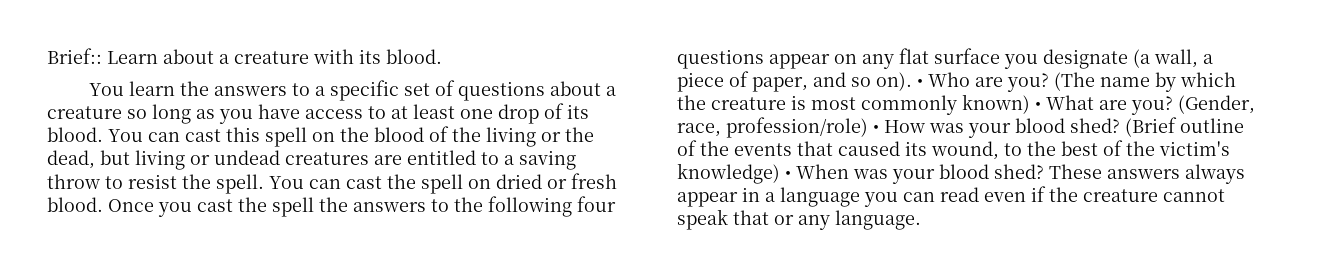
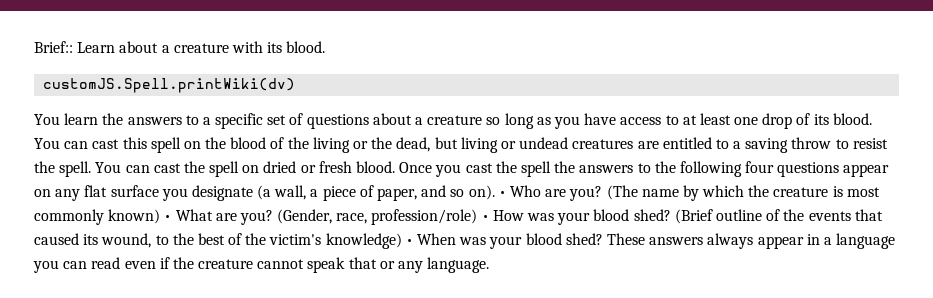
(442, 56) none -> [43,78,296,93] // customJS.Spell.printWiki(dv)

